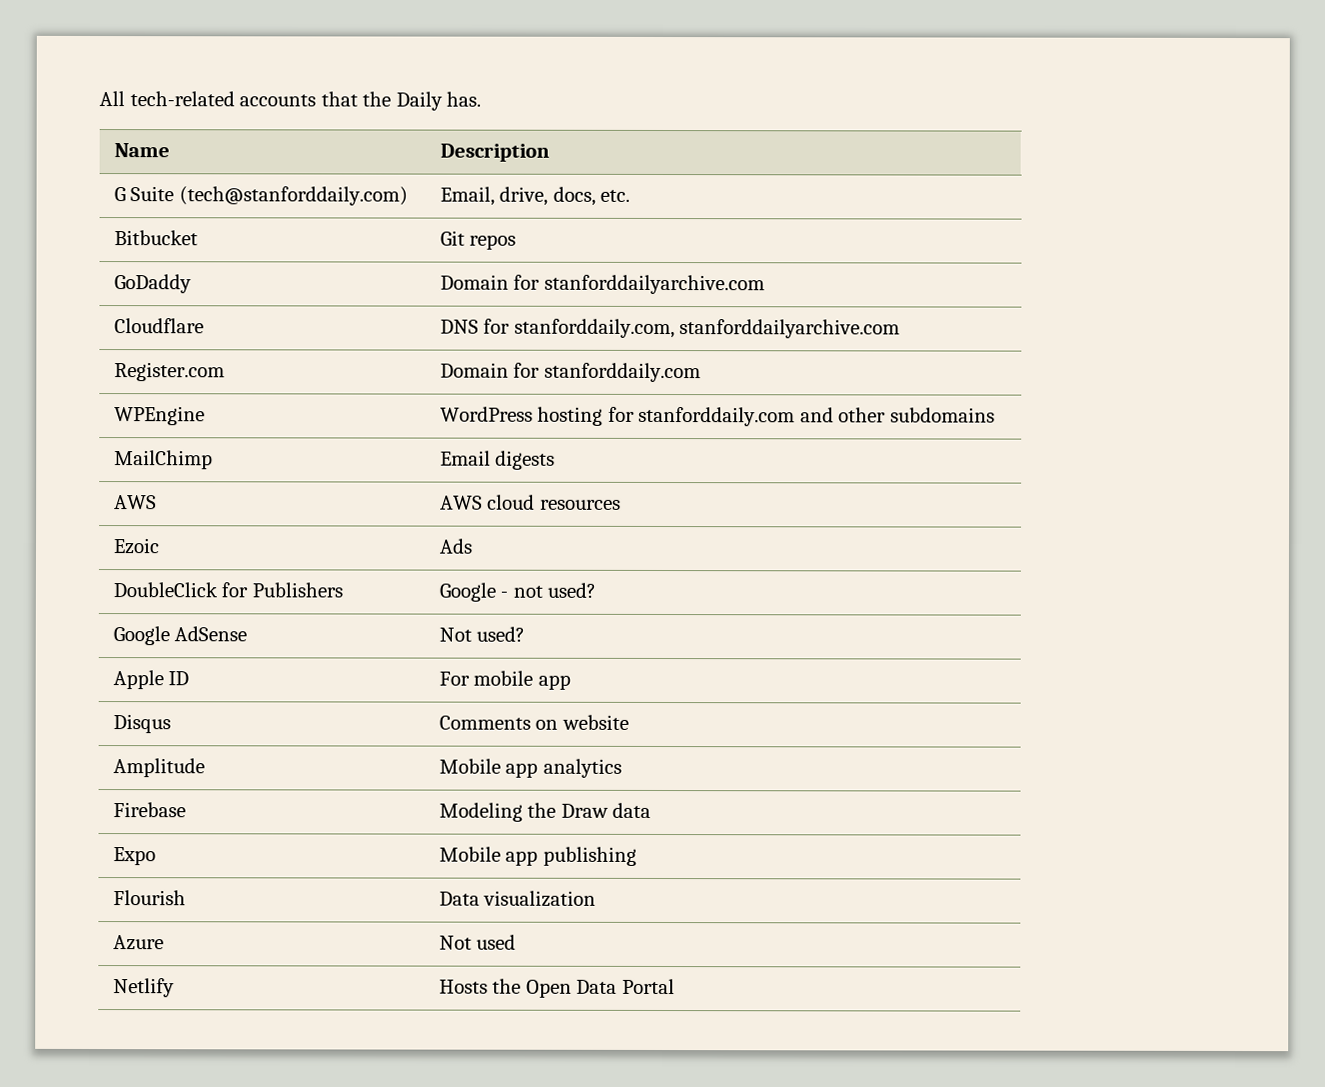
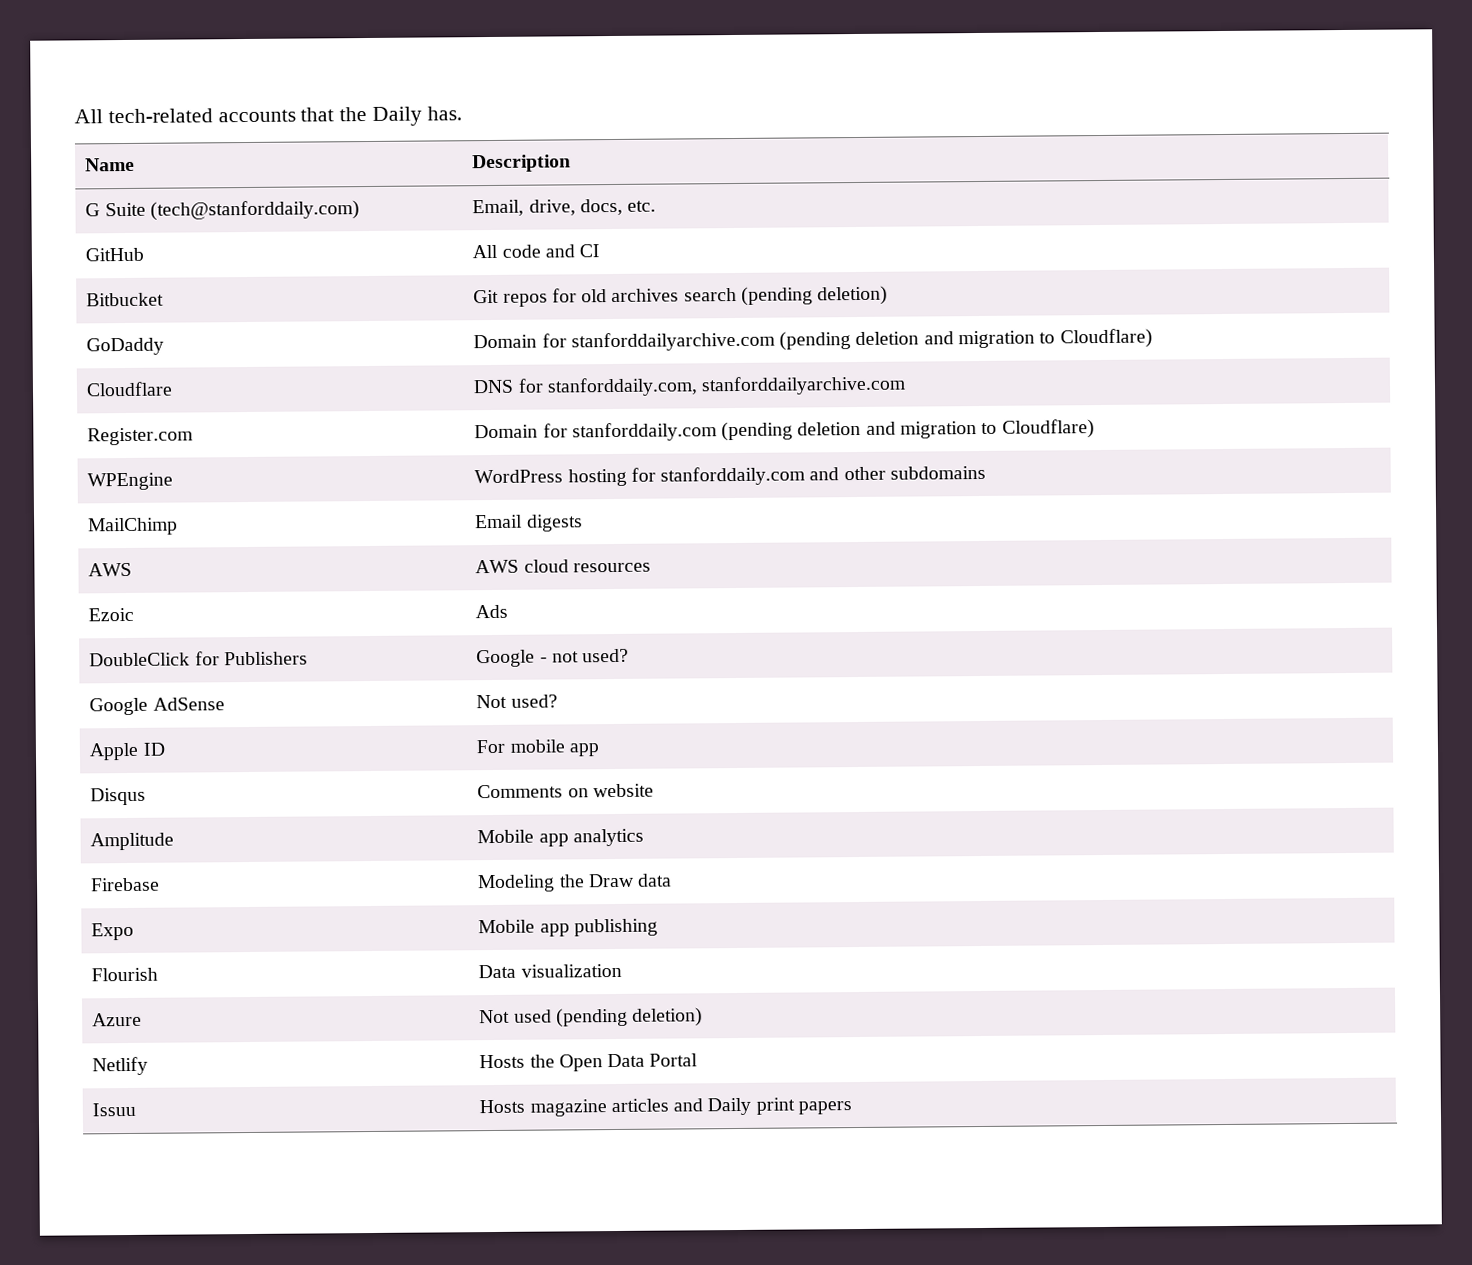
[113,230,198,246] [439,230,517,250] [113,274,192,294] [439,274,765,295] Bitbucket | Git repos // GoDaddy | Domain for stanforddailyarchive.com -> [85,247,145,262] [472,244,601,259] [86,292,165,307] [473,285,889,307] [86,337,165,356] [473,328,1153,352] GitHub | All code and CI // Bitbucket | Git repos for old archives search (pending deletion) // GoDaddy | Domain for stanforddailyarchive.com (pending deletion and migration to Cloudflare)
(701, 372) none -> [721,419,1095,442] (pending deletion and migration to Cloudflare)
(517, 942) none -> [555,1007,704,1028] (pending deletion)
(675, 986) none -> [92,1102,137,1117] [479,1097,853,1117] // Issuu | Hosts magazine articles and Daily print papers

